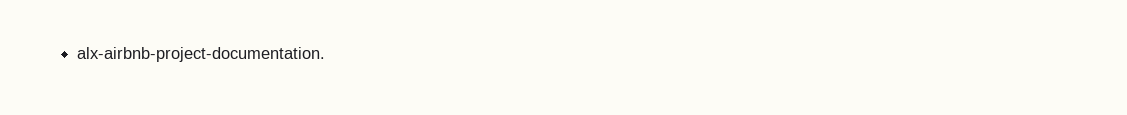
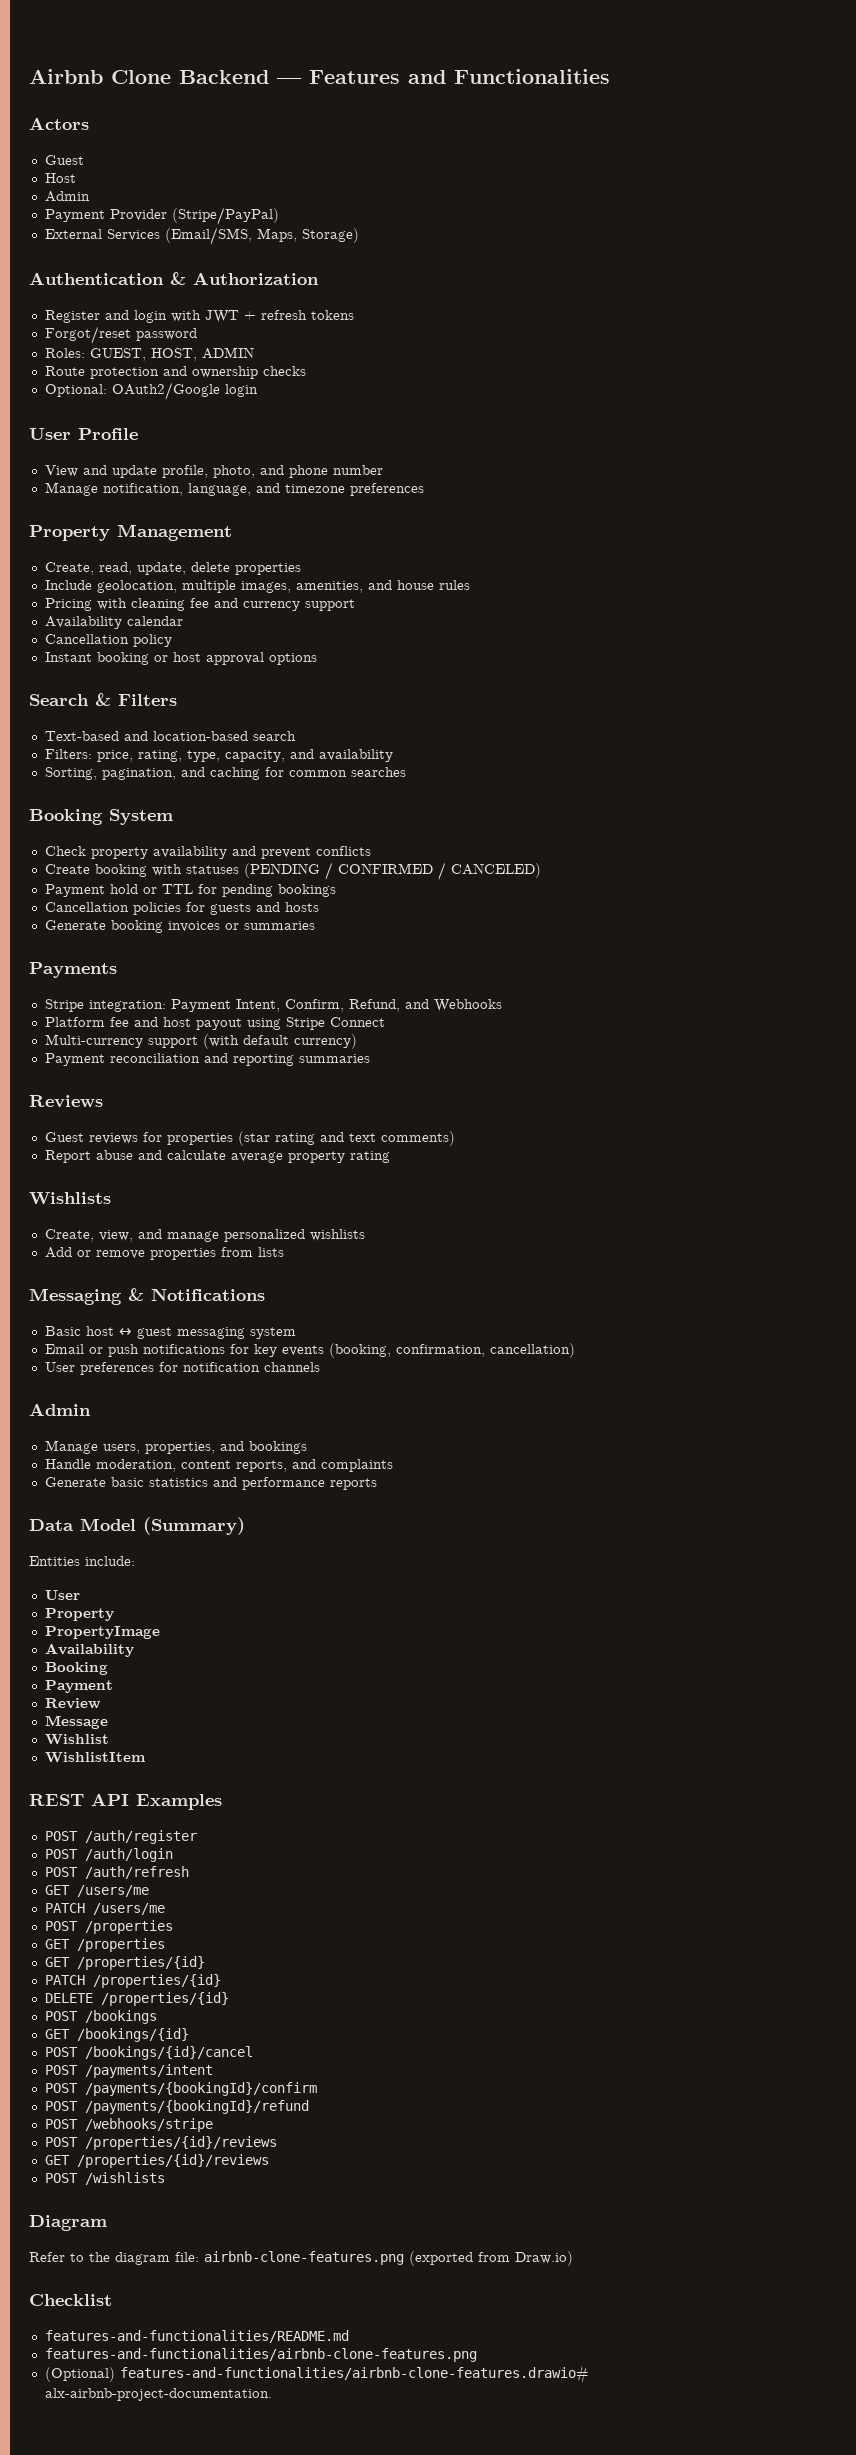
(77, 54) none -> [29,69,610,84] [29,117,89,130] [44,155,84,165] [44,173,76,183] [44,191,90,202] [44,207,279,225] [44,227,359,245] [29,272,319,285] [44,310,354,323] [44,326,197,344] [44,347,254,361] [44,366,306,379] [44,382,258,400] [29,428,138,440] [44,465,383,478] [44,482,424,496] [29,524,232,541] [44,562,301,575] [44,580,470,593] [44,598,355,611] [44,616,183,629] [44,634,172,647] [44,652,317,665] [29,693,177,706] [44,731,296,741] [44,749,393,762] [44,767,406,780] [29,809,173,825] [44,846,371,859] [44,862,541,880] [44,884,336,897] [44,902,319,915] [44,920,315,933] [29,962,117,978] [44,999,502,1012] [44,1017,385,1030] [44,1034,357,1049] [44,1053,370,1066] [29,1095,103,1108] [44,1131,455,1146] [44,1150,390,1163] [29,1192,111,1205] [44,1229,365,1242] [44,1247,284,1260] [29,1288,265,1305] [44,1326,296,1339] [44,1343,575,1358] [44,1362,320,1375] [29,1403,91,1416] [44,1440,307,1454] [44,1459,393,1472] [44,1477,377,1490] [29,1517,245,1535] [29,1556,135,1566] [44,1590,80,1600] [44,1608,114,1621] [44,1626,160,1639] [44,1643,134,1657] [44,1662,108,1675] [44,1680,113,1693] [44,1698,101,1709] [44,1715,108,1729] [44,1734,109,1745] [44,1752,146,1763] [29,1793,222,1810] [44,1830,197,1844] [44,1848,173,1862] [44,1866,189,1879] [44,1885,149,1897] [44,1903,165,1915] [44,1920,173,1934] [44,1938,165,1952] [44,1956,205,1970] [44,1974,221,1988] [44,1992,229,2006] [44,2010,157,2024] [44,2028,189,2042] [44,2046,253,2060] [44,2064,213,2078] [44,2082,317,2096] [44,2100,309,2114] [44,2118,213,2132] [44,2136,277,2150] [44,2154,269,2168] [44,2172,165,2185] [29,2215,107,2231] [29,2251,573,2266] [29,2294,112,2306] [44,2330,349,2343] [44,2348,477,2362] [44,2365,589,2384] Airbnb Clone Backend — Features and Functionalities // Actors // Guest // Host // Admin // Payment Provider (Stripe/PayPal) // External Services (Email/SMS, Maps, Storage) // Authentication & Authorization // Register and login with JWT + refresh tokens // Forgot/reset password // Roles: GUEST, HOST, ADMIN // Route protection and ownership checks // Optional: OAuth2/Google login // User Profile // View and update profile, photo, and phone number // Manage notification, language, and timezone preferences // Property Management // Create, read, update, delete properties // Include geolocation, multiple images, amenities, and house rules // Pricing with cleaning fee and currency support // Availability calendar // Cancellation policy // Instant booking or host approval options // Search & Filters // Text-based and location-based search // Filters: price, rating, type, capacity, and availability // Sorting, pagination, and caching for common searches // Booking System // Check property availability and prevent conflicts // Create booking with statuses (PENDING / CONFIRMED / CANCELED) // Payment hold or TTL for pending bookings // Cancellation policies for guests and hosts // Generate booking invoices or summaries // Payments // Stripe integration: Payment Intent, Confirm, Refund, and Webhooks // Platform fee and host payout using Stripe Connect // Multi-currency support (with default currency) // Payment reconciliation and reporting summaries // Reviews // Guest reviews for properties (star rating and text comments) // Report abuse and calculate average property rating // Wishlists // Create, view, and manage personalized wishlists // Add or remove properties from lists // Messaging & Notifications // Basic host ↔ guest messaging system // Email or push notifications for key events (booking, confirmation, cancellation) // User preferences for notification channels // Admin // Manage users, properties, and bookings // Handle moderation, content reports, and complaints // Generate basic statistics and performance reports // Data Model (Summary) // Entities include: // User // Property // PropertyImage // Availability // Booking // Payment // Review // Message // Wishlist // WishlistItem // REST API Examples // POST /auth/register // POST /auth/login // POST /auth/refresh // GET /users/me // PATCH /users/me // POST /properties // GET /properties // GET /properties/{id} // PATCH /properties/{id} // DELETE /properties/{id} // POST /bookings // GET /bookings/{id} // POST /bookings/{id}/cancel // POST /payments/intent // POST /payments/{bookingId}/confirm // POST /payments/{bookingId}/refund // POST /webhooks/stripe // POST /properties/{id}/reviews // GET /properties/{id}/reviews // POST /wishlists // Diagram // Refer to the diagram file: airbnb-clone-features.png (exported from Draw.io) // Checklist // features-and-functionalities/README.md // features-and-functionalities/airbnb-clone-features.png // (Optional) features-and-functionalities/airbnb-clone-features.drawio#

